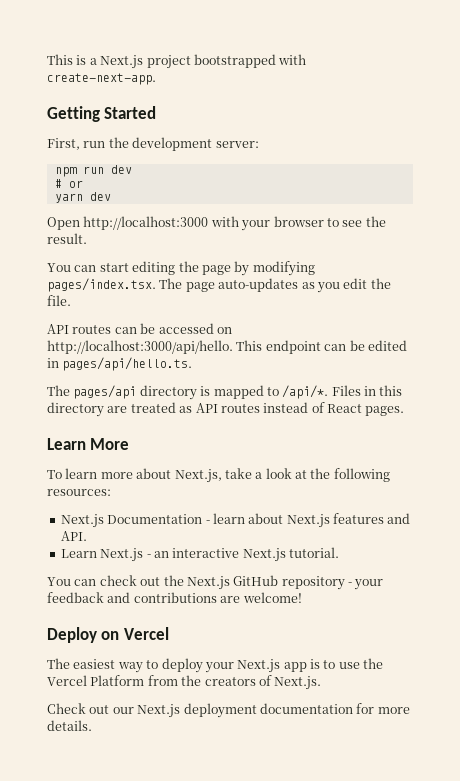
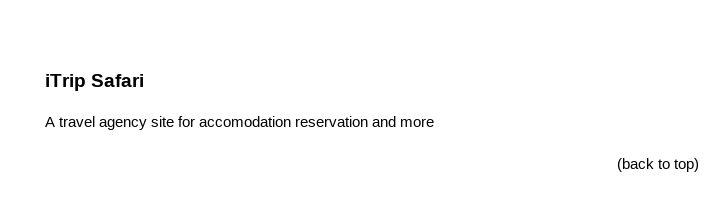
[47,54,307,69] [47,73,156,85] [47,106,157,122] [47,137,259,151] [54,165,132,177] [54,179,83,188] [54,192,111,203] [47,216,386,231] [47,233,87,244] [47,261,315,276] [47,278,391,293] [47,295,71,306] [47,323,232,334] [47,340,407,354] [47,357,193,371] [47,385,403,400] [47,402,405,417] [47,438,130,450] [47,468,390,483] [47,489,111,496] [60,513,411,528] [60,531,87,541] [60,547,339,562] [47,575,384,590] [47,592,302,603] [47,627,169,643] [47,658,384,673] [47,675,322,690] [47,703,410,718] [47,720,92,731] This is a Next.js project bootstrapped with create-next-app. // Getting Started // First, run the development server: // npm run dev // # or // yarn dev // Open http://localhost:3000 with your browser to see the result. // You can start editing the page by modifying pages/index.tsx. The page auto-updates as you edit the file. // API routes can be accessed on http://localhost:3000/api/hello. This endpoint can be edited in pages/api/hello.ts. // The pages/api directory is mapped to /api/*. Files in this directory are treated as API routes instead of React pages. // Learn More // To learn more about Next.js, take a look at the following resources: // Next.js Documentation - learn about Next.js features and API. // Learn Next.js - an interactive Next.js tutorial. // You can check out the Next.js GitHub repository - your feedback and contributions are welcome! // Deploy on Vercel // The easiest way to deploy your Next.js app is to use the Vercel Platform from the creators of Next.js. // Check out our Next.js deployment documentation for more details. -> [45,74,145,91] [45,116,435,130] [616,158,699,172] iTrip Safari // A travel agency site for accomodation reservation and more // (back to top)

